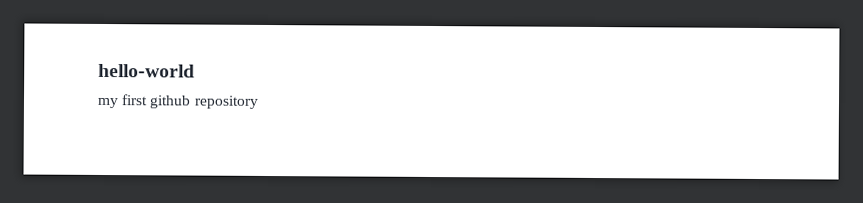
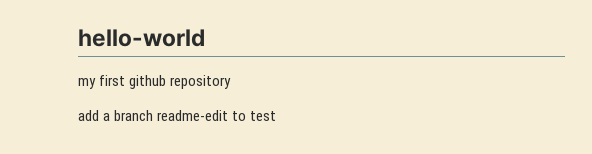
(259, 102) none -> [78,110,277,121] // add a branch readme-edit to test

